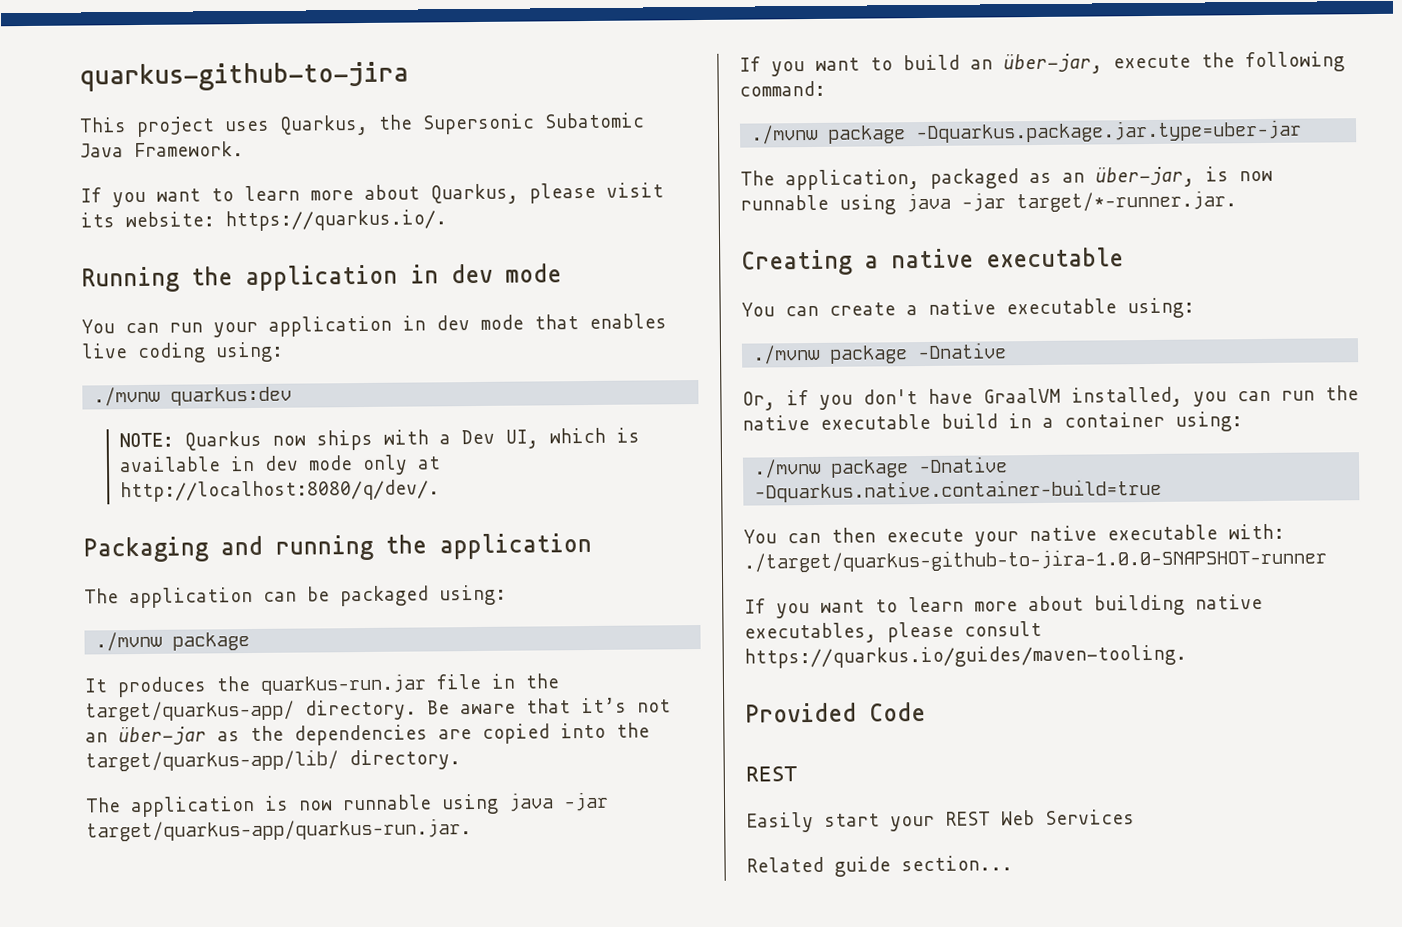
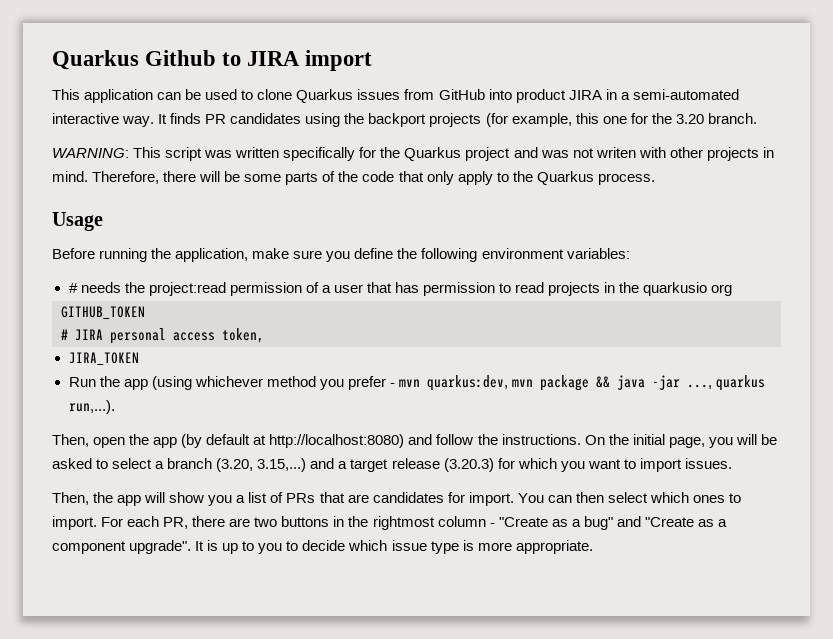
[79,61,409,92] [79,112,645,138] [80,141,244,158] [80,182,664,208] [80,209,447,232] [81,263,562,293] [81,313,667,338] [81,341,284,364] [93,386,293,407] [118,427,640,451] [118,454,441,476] [119,479,440,503] [83,532,592,563] [84,584,507,609] [95,631,251,652] [84,673,559,698] [85,697,671,722] [85,722,650,746] [85,749,461,772] [85,791,609,818] [86,818,472,842] [739,51,1345,77] [739,80,826,97] [750,119,1303,145] [740,166,1273,191] [740,190,1237,215] [741,247,1124,276] [741,297,1195,319] [752,342,1008,365] [742,385,1359,411] [742,411,1243,432] [753,456,1009,479] [754,478,1163,503] [743,523,1285,547] [743,547,1327,573] [744,594,1263,619] [744,620,1042,644] [744,644,1187,669] [745,702,926,723] [745,766,798,782] [746,809,1135,833] [746,855,1013,877] quarkus-github-to-jira // This project uses Quarkus, the Supersonic Subatomic Java Framework. // If you want to learn more about Quarkus, please visit its website: https://quarkus.io/. // Running the application in dev mode // You can run your application in dev mode that enables live coding using: // ./mvnw quarkus:dev // NOTE: Quarkus now ships with a Dev UI, which is available in dev mode only at http://localhost:8080/q/dev/. // Packaging and running the application // The application can be packaged using: // ./mvnw package // It produces the quarkus-run.jar file in the target/quarkus-app/ directory. Be aware that it’s not an über-jar as the dependencies are copied into the target/quarkus-app/lib/ directory. // The application is now runnable using java -jar target/quarkus-app/quarkus-run.jar. // If you want to build an über-jar, execute the following command: // ./mvnw package -Dquarkus.package.jar.type=uber-jar // The application, packaged as an über-jar, is now runnable using java -jar target/*-runner.jar. // Creating a native executable // You can create a native executable using: // ./mvnw package -Dnative // Or, if you don't have GraalVM installed, you can run the native executable build in a container using: // ./mvnw package -Dnative -Dquarkus.native.container-build=true // You can then execute your native executable with: ./target/quarkus-github-to-jira-1.0.0-SNAPSHOT-runner // If you want to learn more about building native executables, please consult https://quarkus.io/guides/maven-tooling. // Provided Code // REST // Easily start your REST Web Services // Related guide section... -> [52,50,373,71] [52,89,739,103] [52,113,757,127] [52,147,774,161] [52,171,655,185] [52,212,103,231] [52,248,630,262] [68,282,733,296] [61,306,145,320] [61,328,264,344] [68,352,139,366] [68,375,766,391] [68,400,115,414] [52,434,777,448] [52,458,732,472] [52,492,742,506] [52,516,727,530] [52,540,593,554] Quarkus Github to JIRA import // This application can be used to clone Quarkus issues from GitHub into product JIRA in a semi-automated interactive way. It finds PR candidates using the backport projects (for example, this one for the 3.20 branch. // WARNING: This script was written specifically for the Quarkus project and was not writen with other projects in mind. Therefore, there will be some parts of the code that only apply to the Quarkus process. // Usage // Before running the application, make sure you define the following environment variables: // # needs the project:read permission of a user that has permission to read projects in the quarkusio org // GITHUB_TOKEN // # JIRA personal access token, // JIRA_TOKEN // Run the app (using whichever method you prefer - mvn quarkus:dev, mvn package && java -jar ..., quarkus run,...). // Then, open the app (by default at http://localhost:8080) and follow the instructions. On the initial page, you will be asked to select a branch (3.20, 3.15,...) and a target release (3.20.3) for which you want to import issues. // Then, the app will show you a list of PRs that are candidates for import. You can then select which ones to import. For each PR, there are two buttons in the rightmost column - "Create as a bug" and "Create as a component upgrade". It is up to you to decide which issue type is more appropriate.

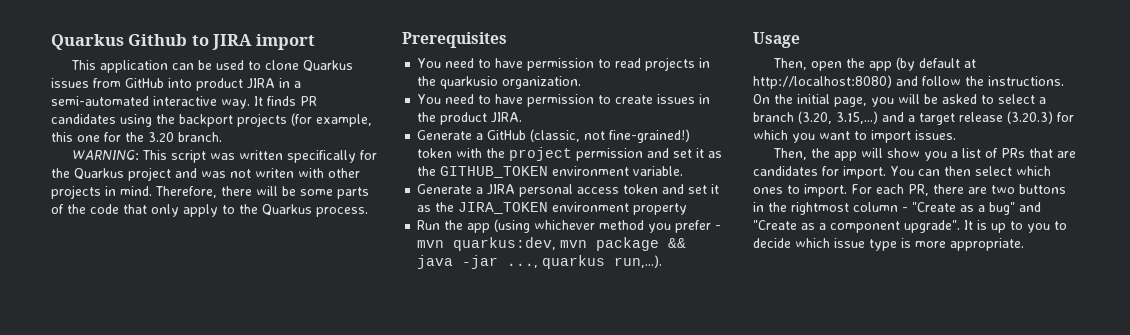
[52,212,103,231] [52,248,630,262] [68,282,419,296] Usage // Before running the application, make sure you define the following environment variables: // # needs the project:read permission of a user that has -> [402,32,507,48] [417,58,524,68] Prerequisites // You need to have
[711,284,733,296] [61,306,145,320] [61,328,264,344] org // GITHUB_TOKEN // # JIRA personal access token, // -> [502,76,582,89] [417,94,711,107] [417,112,523,125] [417,129,691,143] [417,147,723,161] [417,166,684,178] [417,184,720,197] [417,202,455,212] organization. // You need to have permission to create issues in the product JIRA. // Generate a GitHub (classic, not fine-grained!) token with the project permission and set it as the GITHUB_TOKEN environment variable. // Generate a JIRA personal access token and set it as the
(139, 359) none -> [552,202,688,215] environment property
(115, 407) none -> [753,32,800,48] // Usage

